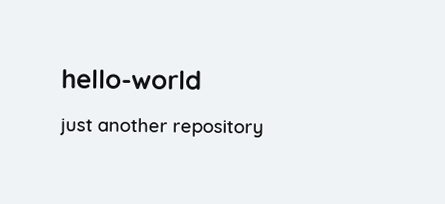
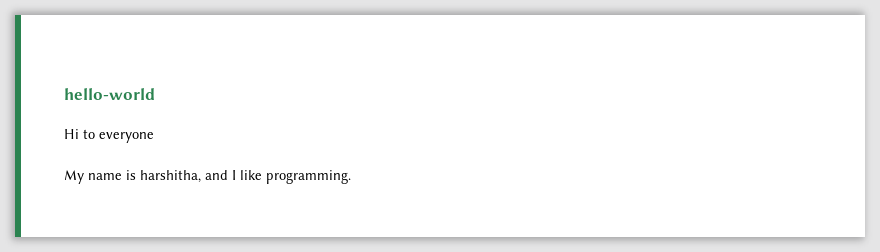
[59,117,264,138] just another repository -> [64,129,154,143] [64,170,351,184] Hi to everyone // My name is harshitha, and I like programming.

